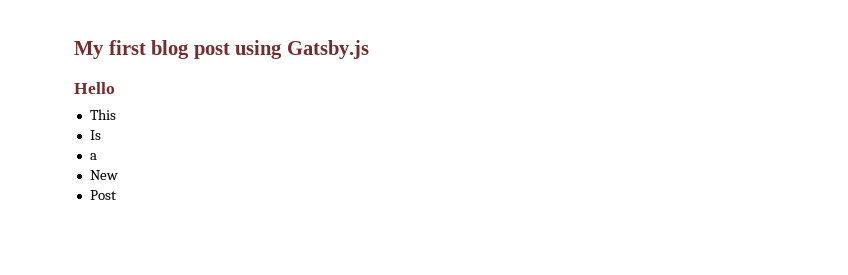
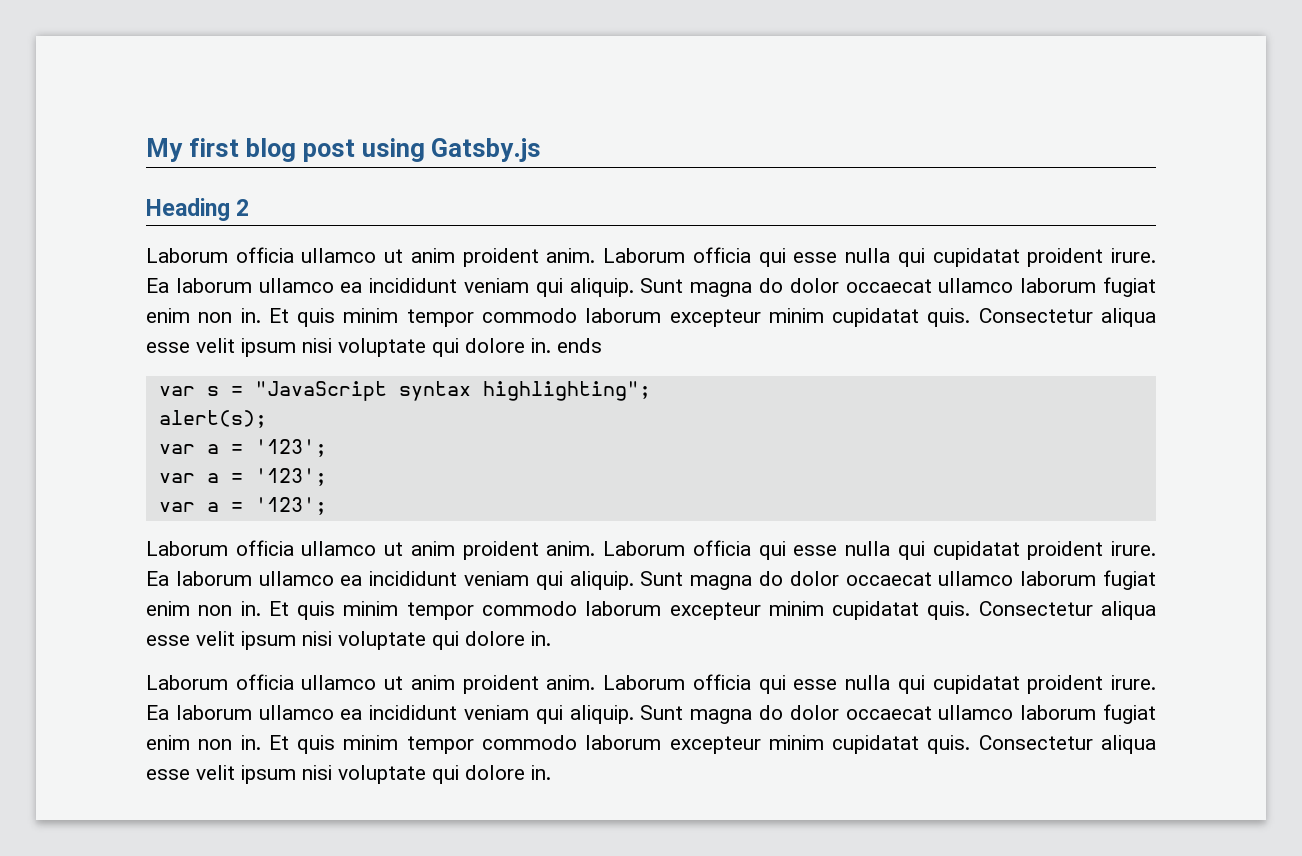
[74,82,115,94] [89,109,116,120] [89,130,101,140] [89,153,97,160] [89,170,118,180] [89,190,116,200] Hello // This // Is // a // New // Post -> [146,198,250,221] [146,247,1157,267] [146,277,1156,297] [146,308,1157,327] [146,338,602,357] [158,381,651,401] [158,410,267,428] [158,439,327,457] [158,468,327,486] [158,497,327,515] [146,540,1157,560] [146,570,1156,590] [146,601,1157,620] [146,631,551,650] [146,674,1157,694] [146,704,1156,724] [146,735,1157,754] [146,765,551,784] Heading 2 // Laborum officia ullamco ut anim proident anim. Laborum officia qui esse nulla qui cupidatat proident irure. Ea laborum ullamco ea incididunt veniam qui aliquip. Sunt magna do dolor occaecat ullamco laborum fugiat enim non in. Et quis minim tempor commodo laborum excepteur minim cupidatat quis. Consectetur aliqua esse velit ipsum nisi voluptate qui dolore in. ends // var s = "JavaScript syntax highlighting"; // alert(s); // var a = '123'; // var a = '123'; // var a = '123'; // Laborum officia ullamco ut anim proident anim. Laborum officia qui esse nulla qui cupidatat proident irure. Ea laborum ullamco ea incididunt veniam qui aliquip. Sunt magna do dolor occaecat ullamco laborum fugiat enim non in. Et quis minim tempor commodo laborum excepteur minim cupidatat quis. Consectetur aliqua esse velit ipsum nisi voluptate qui dolore in. // Laborum officia ullamco ut anim proident anim. Laborum officia qui esse nulla qui cupidatat proident irure. Ea laborum ullamco ea incididunt veniam qui aliquip. Sunt magna do dolor occaecat ullamco laborum fugiat enim non in. Et quis minim tempor commodo laborum excepteur minim cupidatat quis. Consectetur aliqua esse velit ipsum nisi voluptate qui dolore in.

